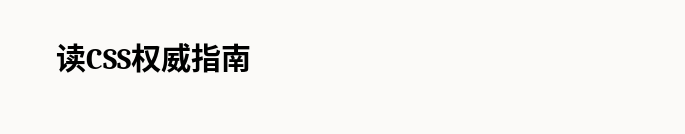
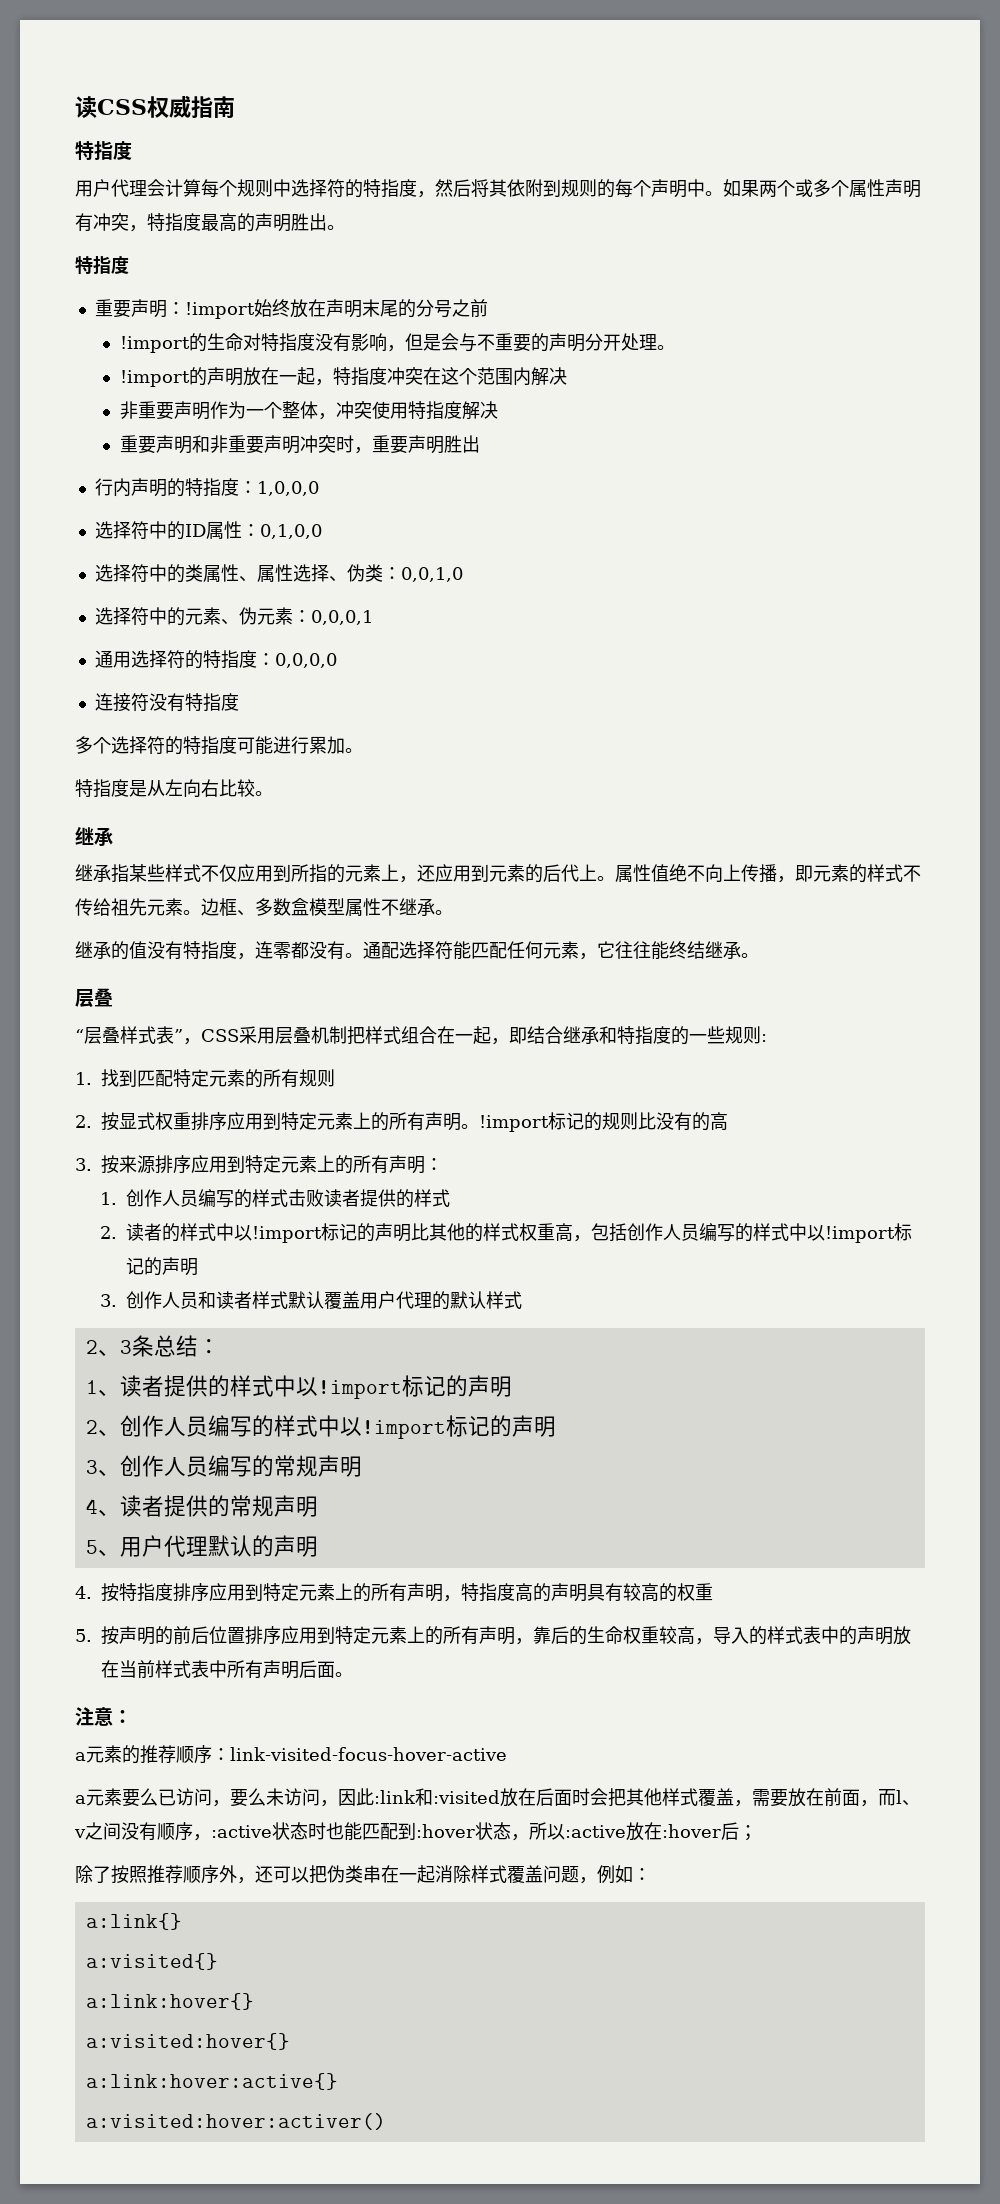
(251, 57) none -> [75,141,132,161] [75,179,921,198] [75,213,345,232] [75,255,129,275] [94,299,488,319] [119,333,675,353] [119,367,567,387] [119,401,498,420] [119,435,480,454] [94,478,319,497] [94,521,322,540] [94,564,463,583] [94,607,373,626] [94,650,337,669] [94,693,239,712] [75,736,363,755] [75,779,273,798] [75,826,113,846] [75,864,921,883] [75,898,453,916] [75,941,759,960] [75,988,113,1008] [75,1026,767,1045] [75,1069,335,1088] [75,1112,728,1132] [75,1155,443,1174] [99,1189,450,1208] [99,1223,912,1243] [125,1257,198,1276] [99,1291,522,1310] [85,1335,220,1357] [85,1375,512,1399] [85,1415,556,1439] [85,1455,362,1477] [85,1495,318,1517] [85,1535,318,1557] [75,1583,713,1602] [75,1626,911,1645] [101,1660,353,1679] [75,1707,132,1726] [75,1745,507,1764] [75,1788,920,1807] [74,1822,757,1841] [75,1865,651,1884] [85,1913,182,1930] [85,1953,218,1970] [85,1993,254,2010] [85,2033,290,2050] [85,2073,338,2090] [85,2113,386,2130] // 特指度 // 用户代理会计算每个规则中选择符的特指度，然后将其依附到规则的每个声明中。如果两个或多个属性声明有冲突，特指度最高的声明胜出。 // 特指度 // 重要声明：!import始终放在声明末尾的分号之前 // !import的生命对特指度没有影响，但是会与不重要的声明分开处理。 // !import的声明放在一起，特指度冲突在这个范围内解决 // 非重要声明作为一个整体，冲突使用特指度解决 // 重要声明和非重要声明冲突时，重要声明胜出 // 行内声明的特指度：1,0,0,0 // 选择符中的ID属性：0,1,0,0 // 选择符中的类属性、属性选择、伪类：0,0,1,0 // 选择符中的元素、伪元素：0,0,0,1 // 通用选择符的特指度：0,0,0,0 // 连接符没有特指度 // 多个选择符的特指度可能进行累加。 // 特指度是从左向右比较。 // 继承 // 继承指某些样式不仅应用到所指的元素上，还应用到元素的后代上。属性值绝不向上传播，即元素的样式不传给祖先元素。边框、多数盒模型属性不继承。 // 继承的值没有特指度，连零都没有。通配选择符能匹配任何元素，它往往能终结继承。 // 层叠 // “层叠样式表”，CSS采用层叠机制把样式组合在一起，即结合继承和特指度的一些规则: // 1.找到匹配特定元素的所有规则 // 2.按显式权重排序应用到特定元素上的所有声明。!import标记的规则比没有的高 // 3.按来源排序应用到特定元素上的所有声明： // 1.创作人员编写的样式击败读者提供的样式 // 2.读者的样式中以!import标记的声明比其他的样式权重高，包括创作人员编写的样式中以!import标记的声明 // 3.创作人员和读者样式默认覆盖用户代理的默认样式 // 2、3条总结： // 1、读者提供的样式中以!import标记的声明 // 2、创作人员编写的样式中以!import标记的声明 // 3、创作人员编写的常规声明 // 4、读者提供的常规声明 // 5、用户代理默认的声明 // 4.按特指度排序应用到特定元素上的所有声明，特指度高的声明具有较高的权重 // 5.按声明的前后位置排序应用到特定元素上的所有声明，靠后的生命权重较高，导入的样式表中的声明放在当前样式表中所有声明后面。 // 注意： // a元素的推荐顺序：link-visited-focus-hover-active // a元素要么已访问，要么未访问，因此:link和:visited放在后面时会把其他样式覆盖，需要放在前面，而l、v之间没有顺序，:active状态时也能匹配到:hover状态，所以:active放在:hover后； // 除了按照推荐顺序外，还可以把伪类串在一起消除样式覆盖问题，例如： // a:link{} // a:visited{} // a:link:hover{} // a:visited:hover{} // a:link:hover:active{} // a:visited:hover:activer()

